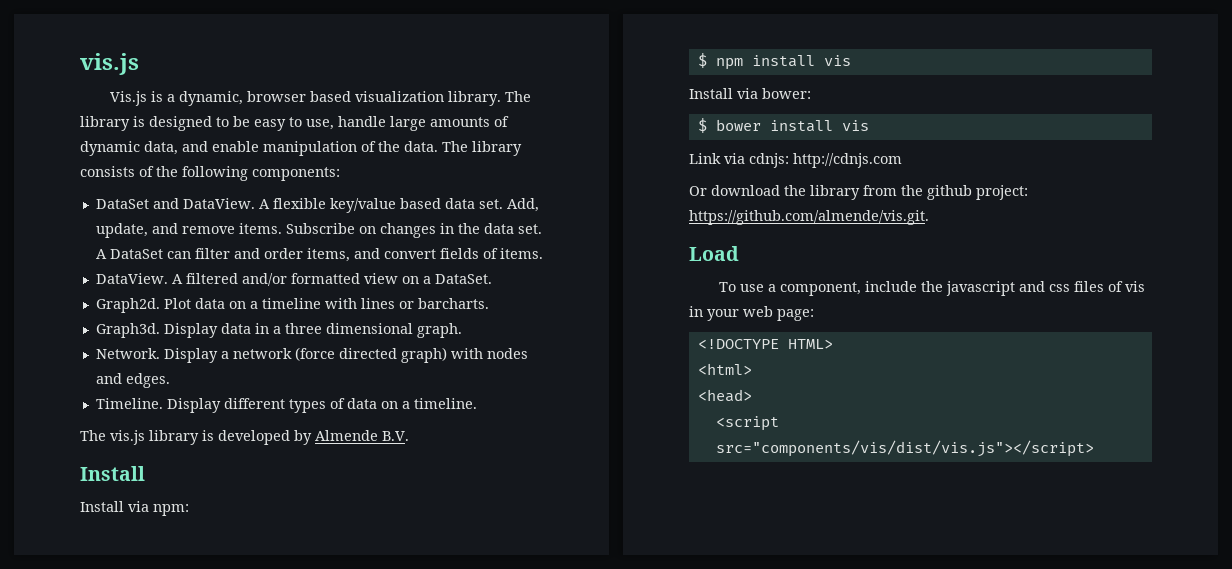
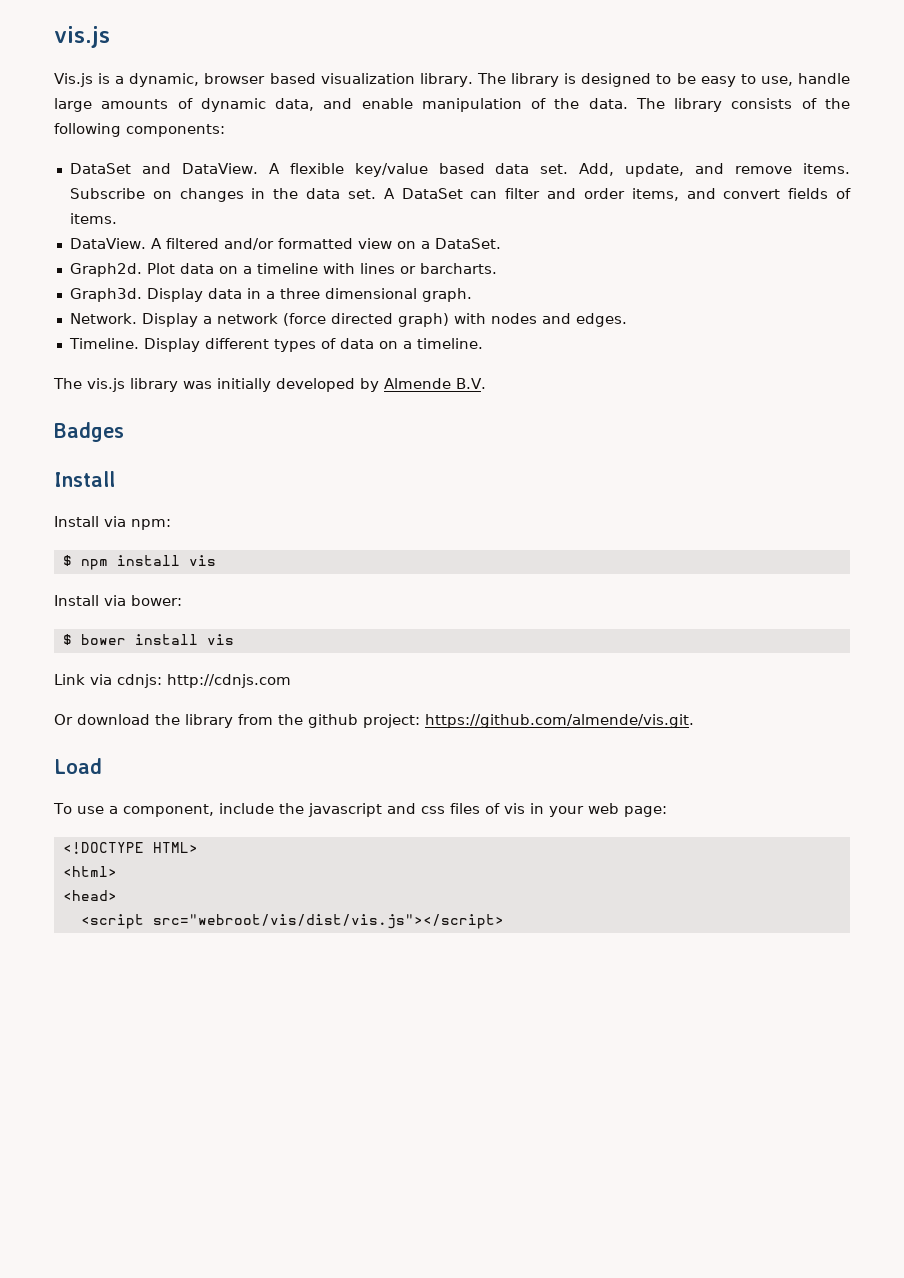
[202,430,214,441] is -> [183,378,271,392] was initially
(409, 436) none -> [54,422,124,442] // Badges
[715,440,1094,457] src="components/vis/dist/vis.js"></script> -> [152,914,504,929] src="webroot/vis/dist/vis.js"></script>

